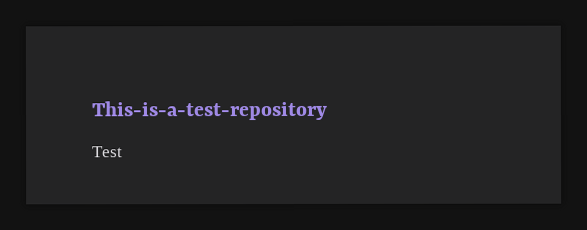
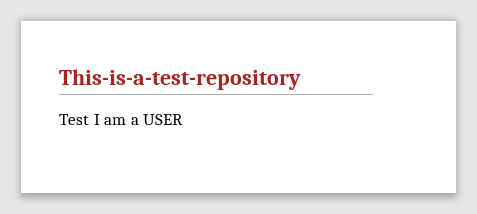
(123, 152) none -> [93,114,184,125] I am a USER

